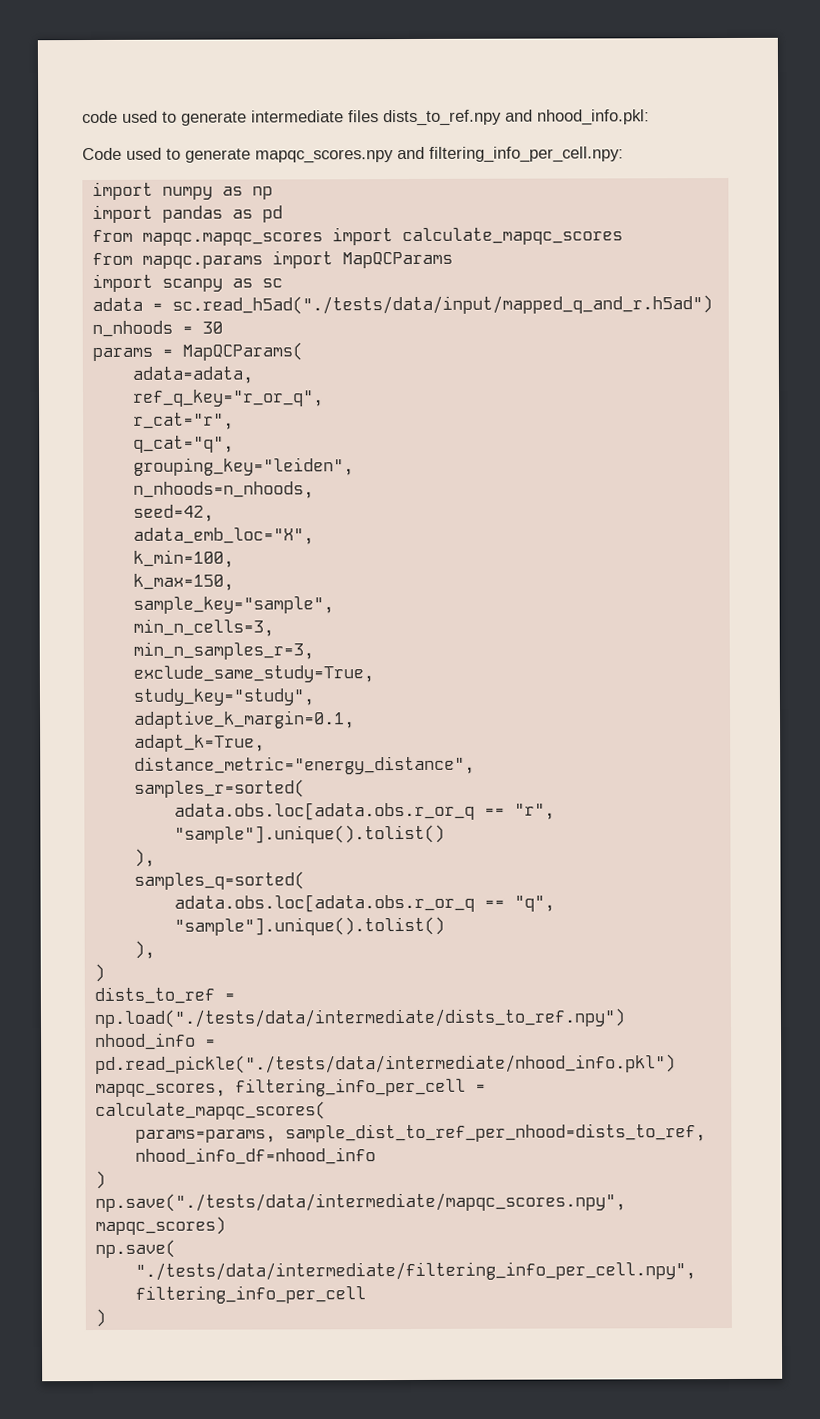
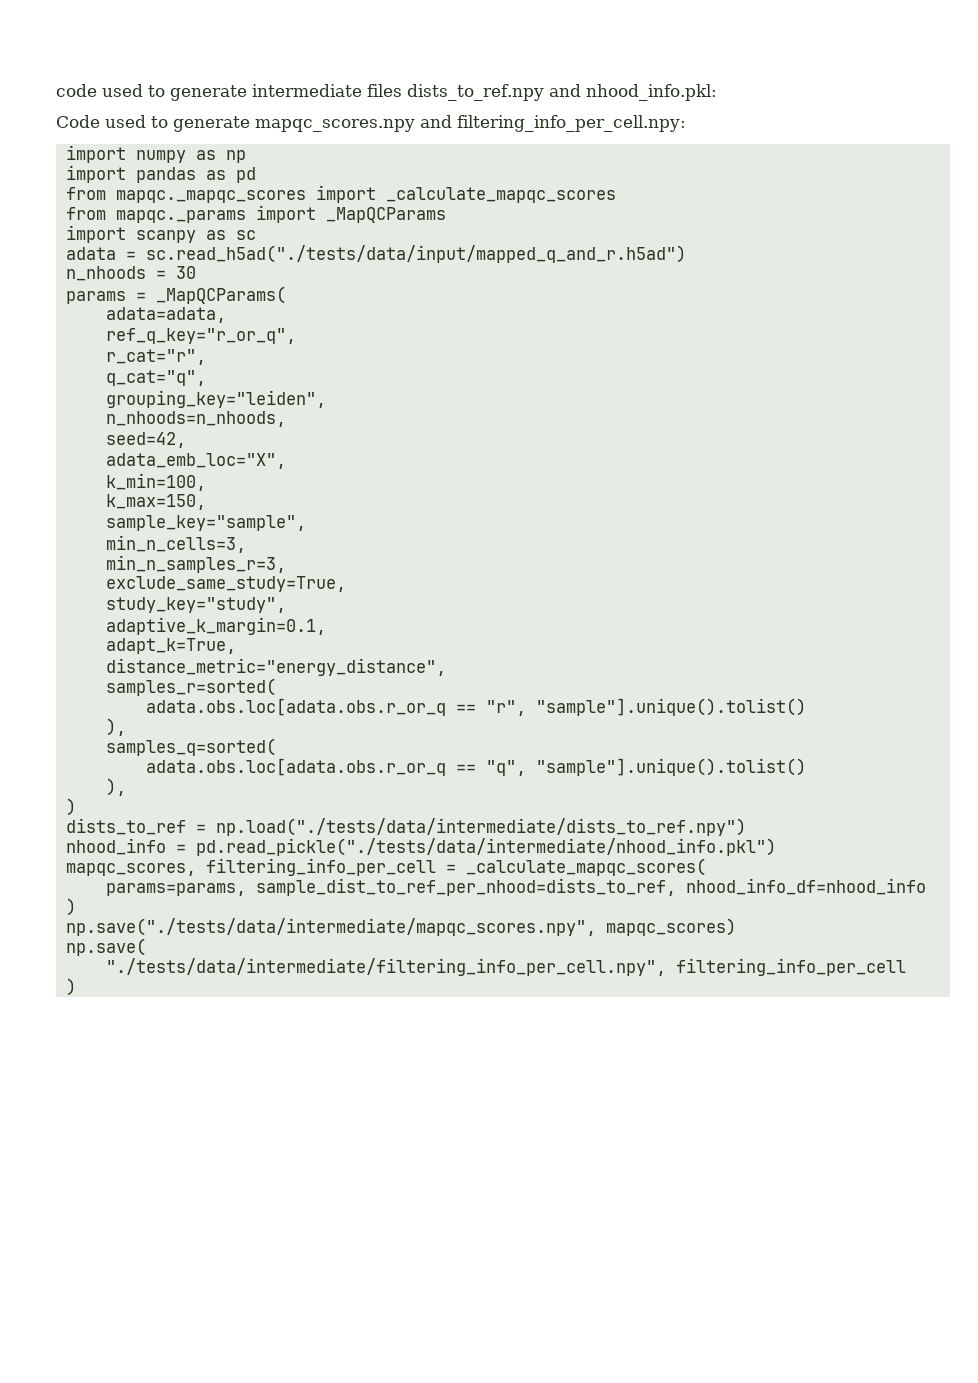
[141,227,623,246] [91,250,453,269] mapqc.mapqc_scores import calculate_mapqc_scores // from mapqc.params import MapQCParams -> [115,185,616,203] [65,205,446,223] mapqc._mapqc_scores import _calculate_mapqc_scores // from mapqc._params import _MapQCParams
[181,342,303,361] MapQCParams( -> [155,286,286,304] _MapQCParams(
[94,1101,326,1120] calculate_mapqc_scores( -> [465,858,706,876] _calculate_mapqc_scores(

